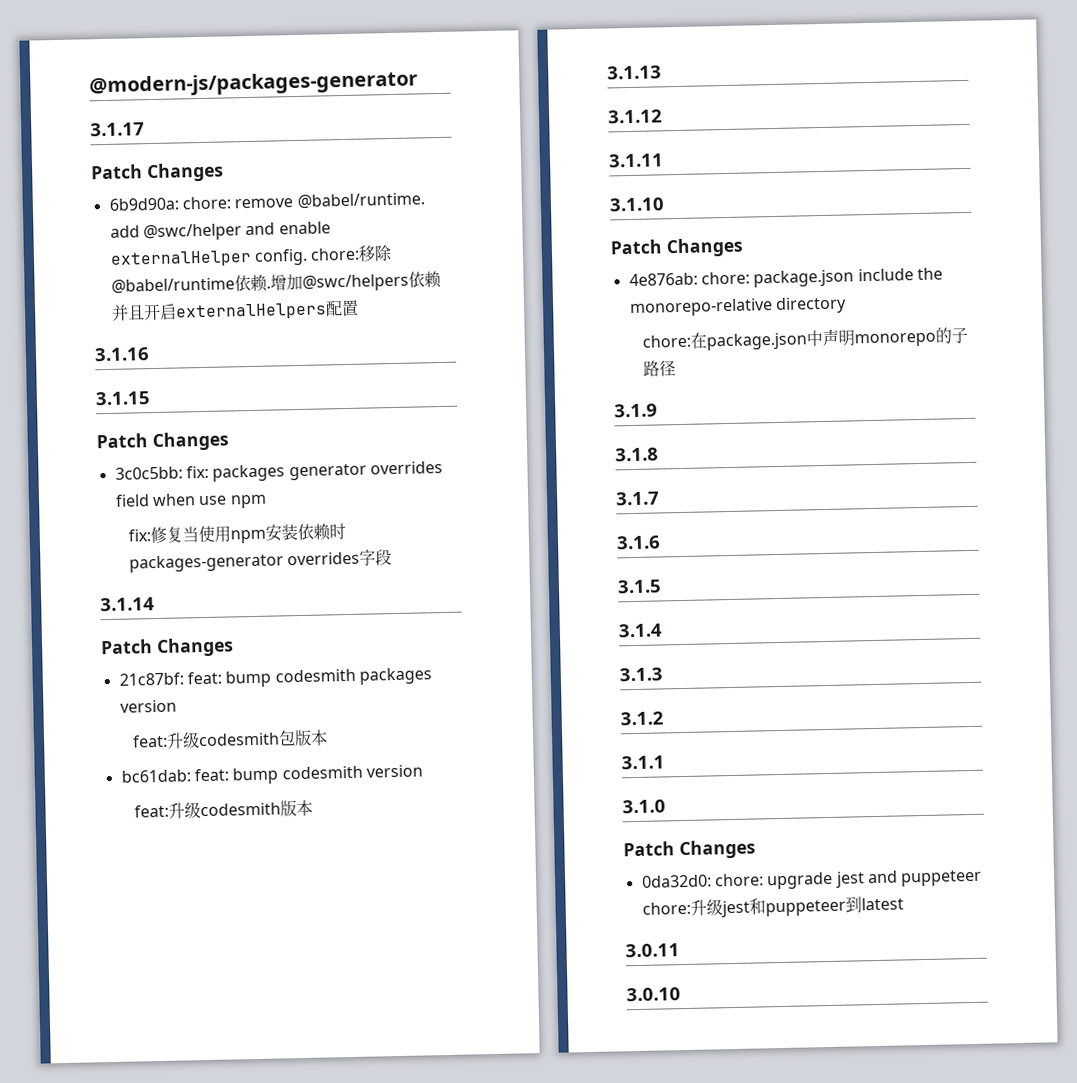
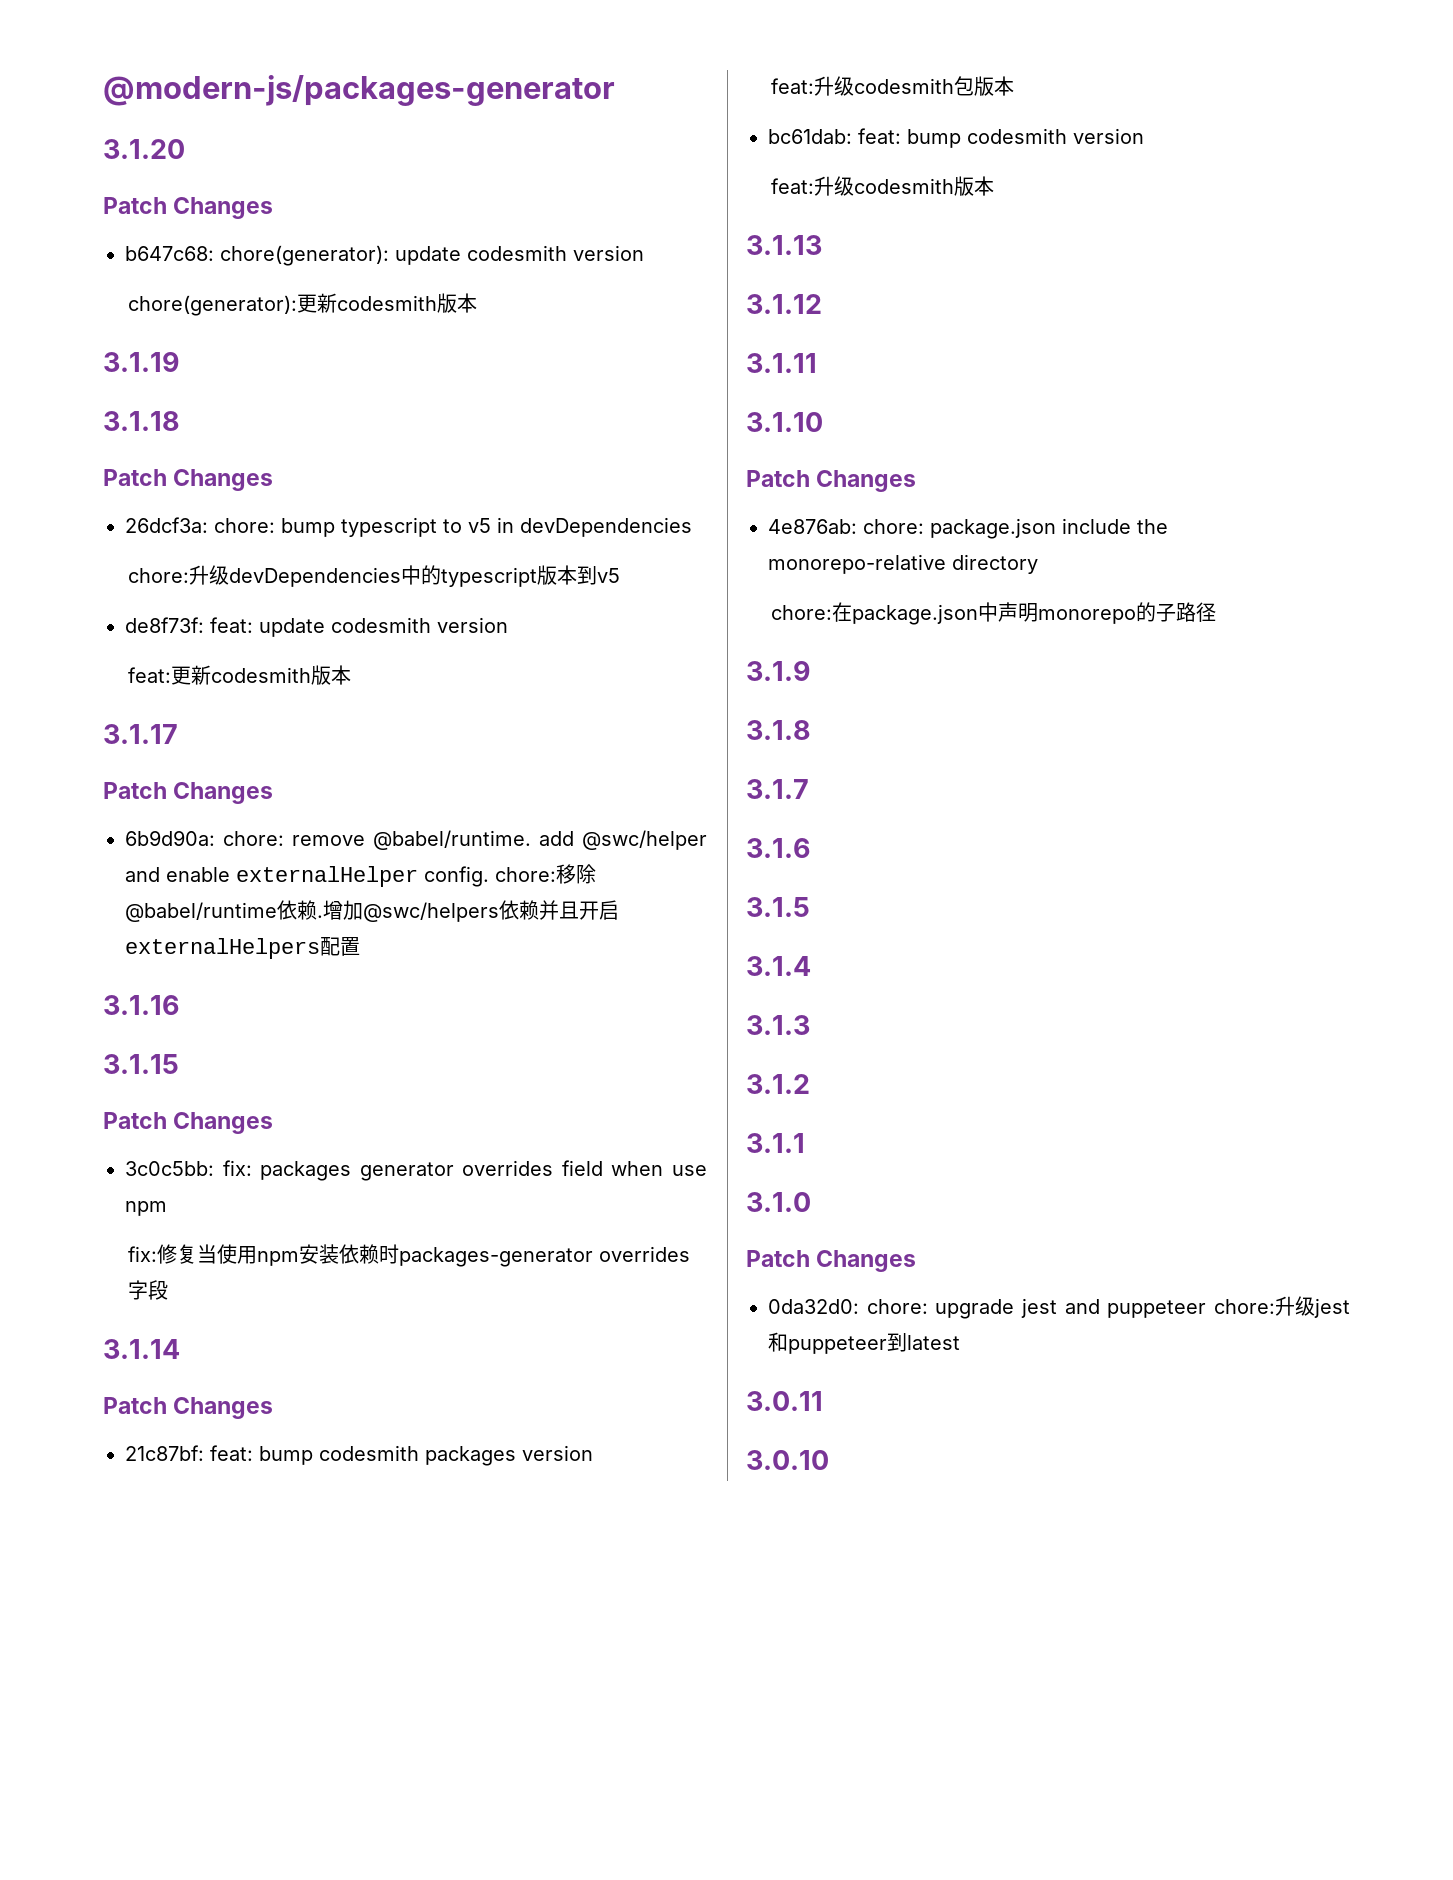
(418, 84) none -> [103,139,185,159] [103,197,274,219] [125,245,644,266] [127,293,477,316] [103,351,180,372] [103,411,180,431] [103,469,274,491] [125,517,692,537] [127,565,620,587] [125,617,508,637] [127,665,351,685] // 3.1.20 // Patch Changes // b647c68: chore(generator): update codesmith version // chore(generator):更新codesmith版本 // 3.1.19 // 3.1.18 // Patch Changes // 26dcf3a: chore: bump typescript to v5 in devDependencies // chore:升级devDependencies中的typescript版本到v5 // de8f73f: feat: update codesmith version // feat:更新codesmith版本

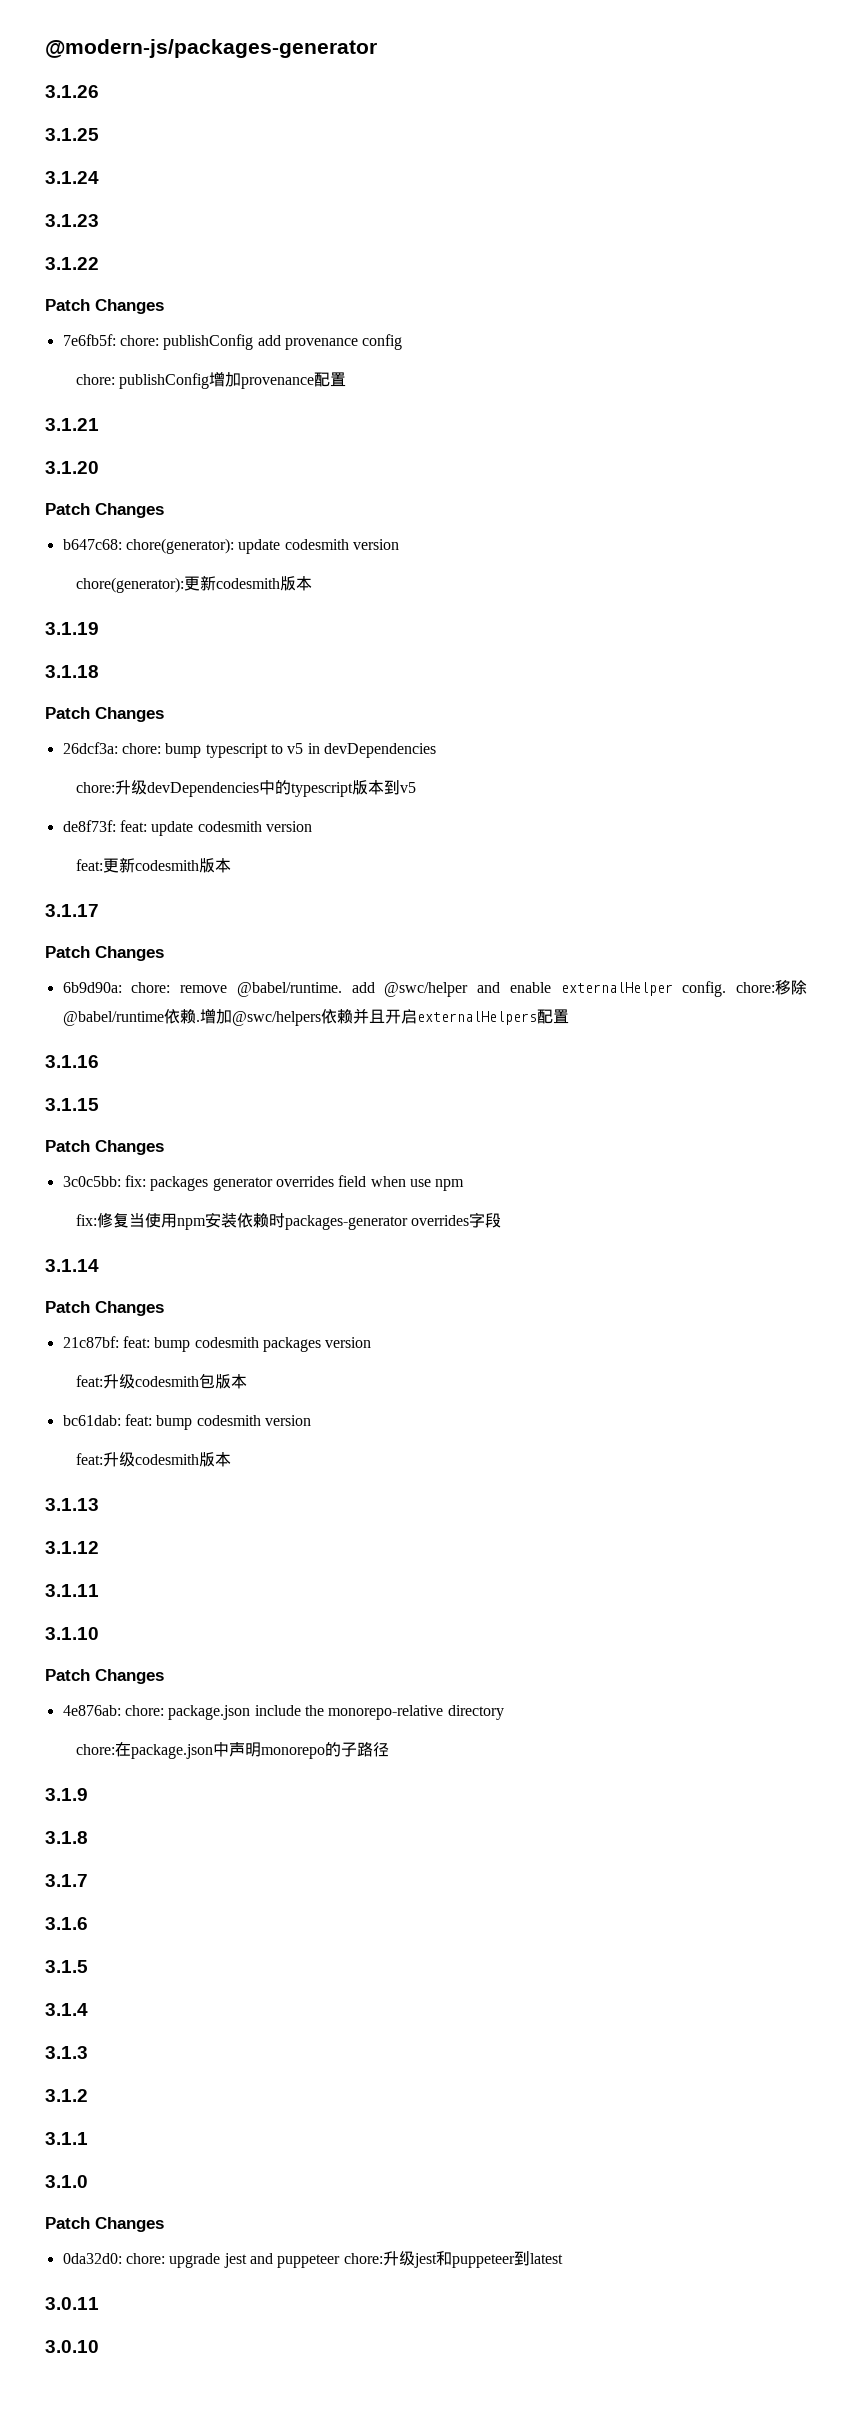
(615, 90) none -> [45,85,99,98] [45,128,99,141] [45,171,99,184] [45,214,99,227] [45,257,99,270] [45,299,164,314] [62,334,403,350] [75,371,347,389] [45,418,99,431] // 3.1.26 // 3.1.25 // 3.1.24 // 3.1.23 // 3.1.22 // Patch Changes // 7e6fb5f: chore: publishConfig add provenance config // chore: publishConfig增加provenance配置 // 3.1.21

